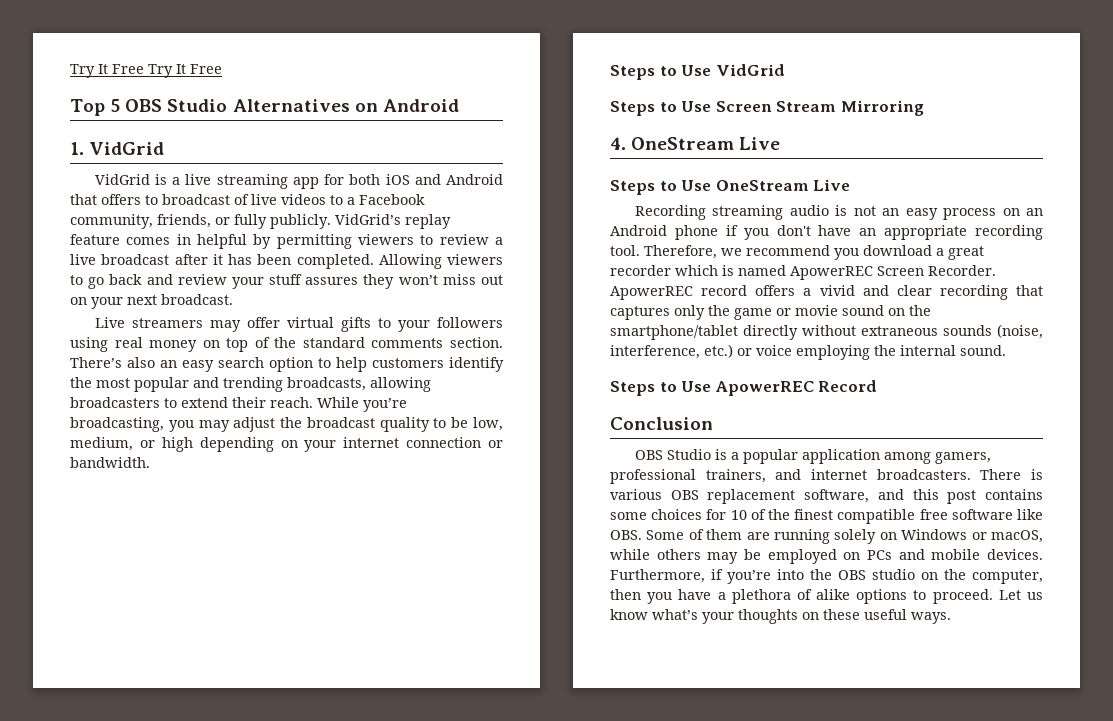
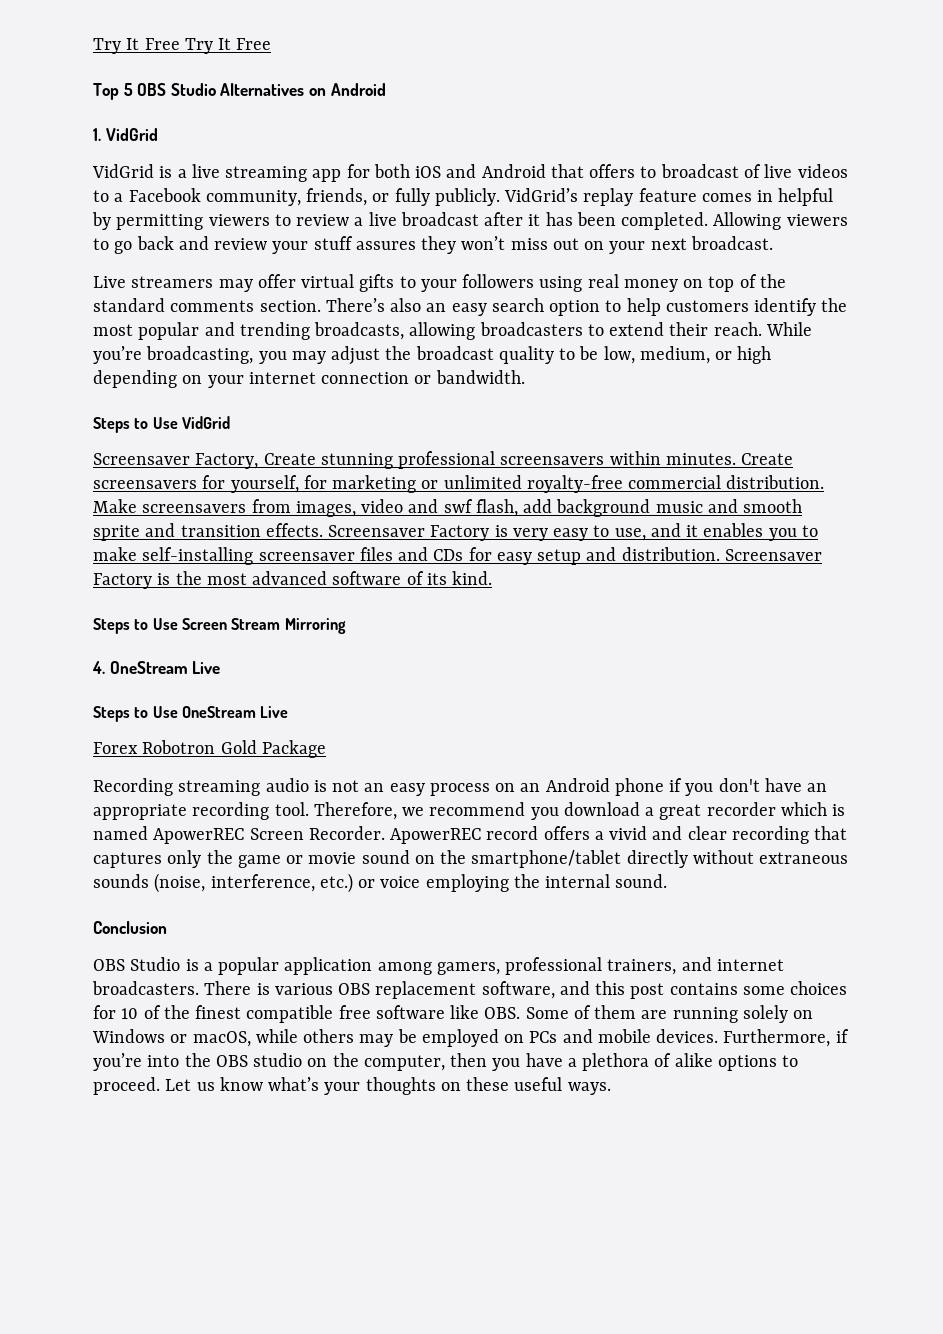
(785, 70) none -> [93,451,794,469] [93,475,825,493] [93,499,803,517] [93,523,818,541] [93,547,822,565] [93,571,493,589] // Screensaver Factory, Create stunning professional screensavers within minutes. Create screensavers for yourself, for marketing or unlimited royalty-free commercial distribution. Make screensavers from images, video and swf flash, add background music and smooth sprite and transition effects. Screensaver Factory is very easy to use, and it enables you to make self-installing screensaver files and CDs for easy setup and distribution. Screensaver Factory is the most advanced software of its kind.
(851, 185) none -> [93,740,326,758] // Forex Robotron Gold Package
[610,380,878,396] // Steps to Use ApowerREC Record -> (668, 881) none

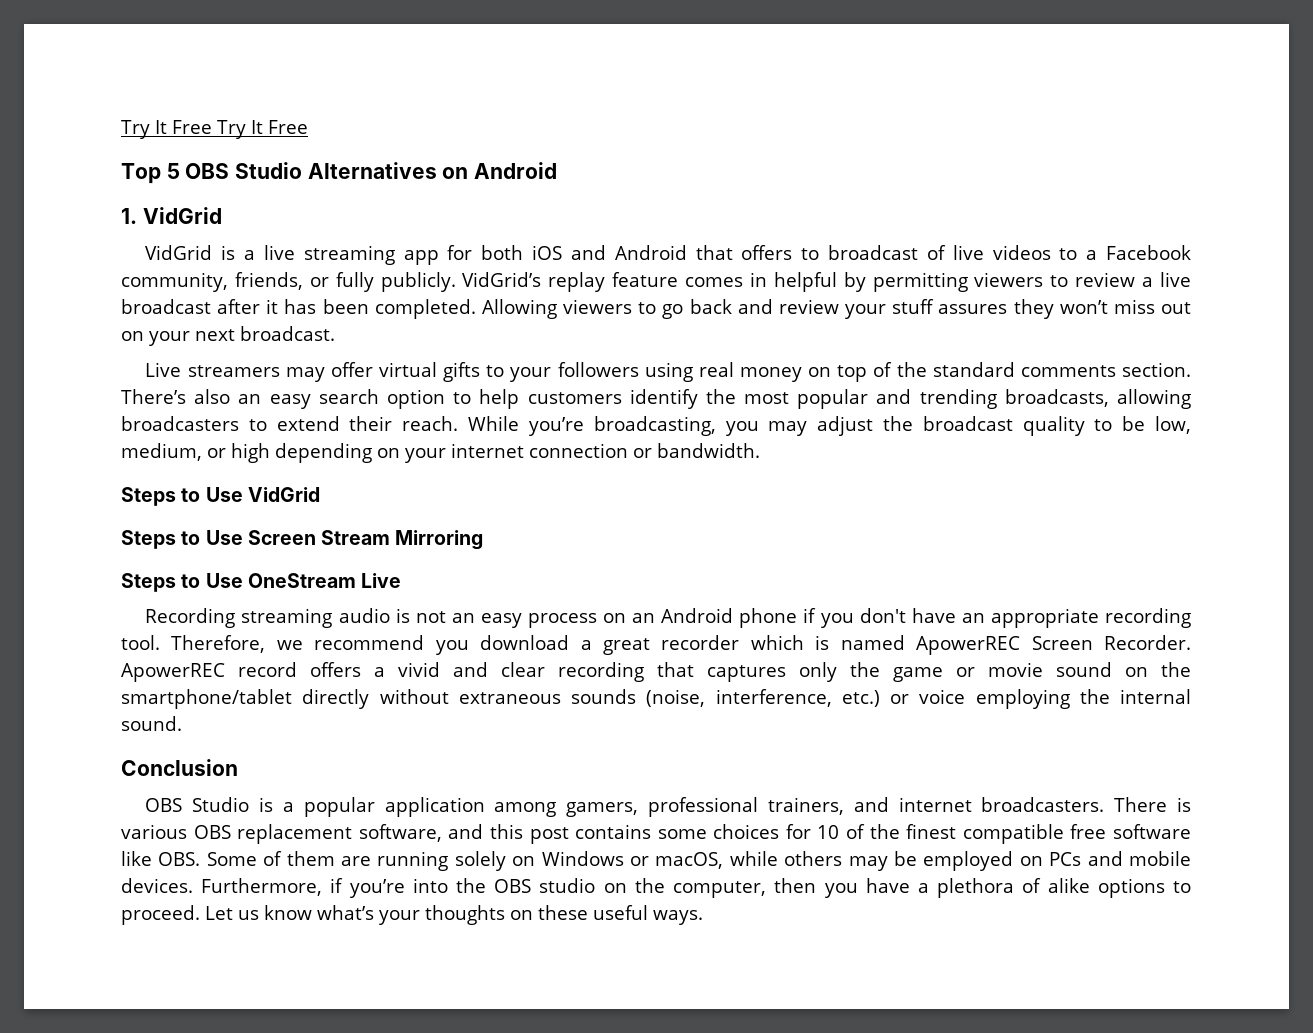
[93,451,794,469] [93,475,825,493] [93,499,803,517] [93,523,818,541] [93,547,822,565] [93,571,493,589] // Screensaver Factory, Create stunning professional screensavers within minutes. Create screensavers for yourself, for marketing or unlimited royalty-free commercial distribution. Make screensavers from images, video and swf flash, add background music and smooth sprite and transition effects. Screensaver Factory is very easy to use, and it enables you to make self-installing screensaver files and CDs for easy setup and distribution. Screensaver Factory is the most advanced software of its kind. -> (320, 494) none
[92,661,221,674] // 4. OneStream Live -> (484, 540) none
[93,740,326,758] // Forex Robotron Gold Package -> (402, 580) none

